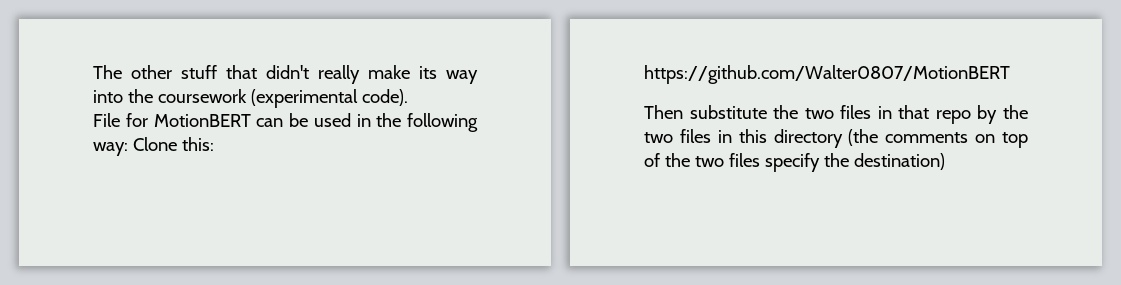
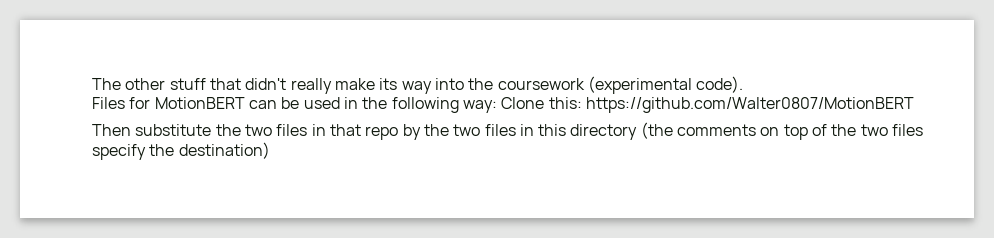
[93,113,120,127] File -> [92,97,125,109] Files

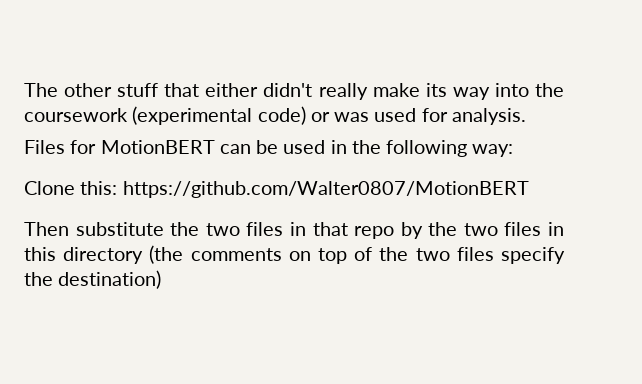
(241, 84) none -> [205,83,259,97] either
[696,76,744,93] code). -> [257,106,526,125] code) or was used for analysis.
(497, 106) none -> (514, 150) //

